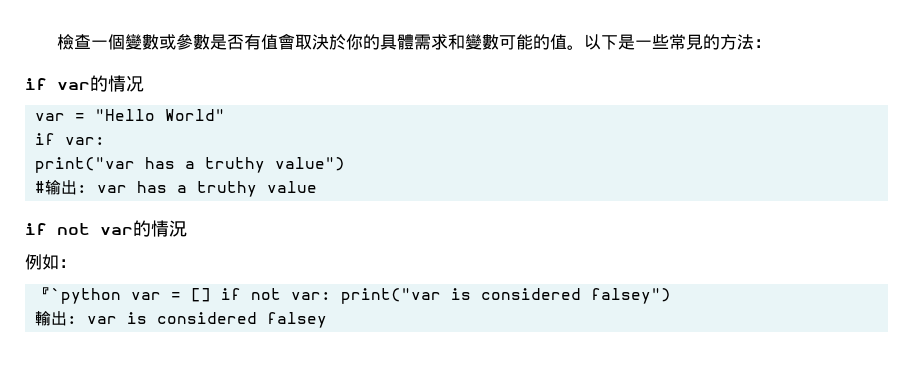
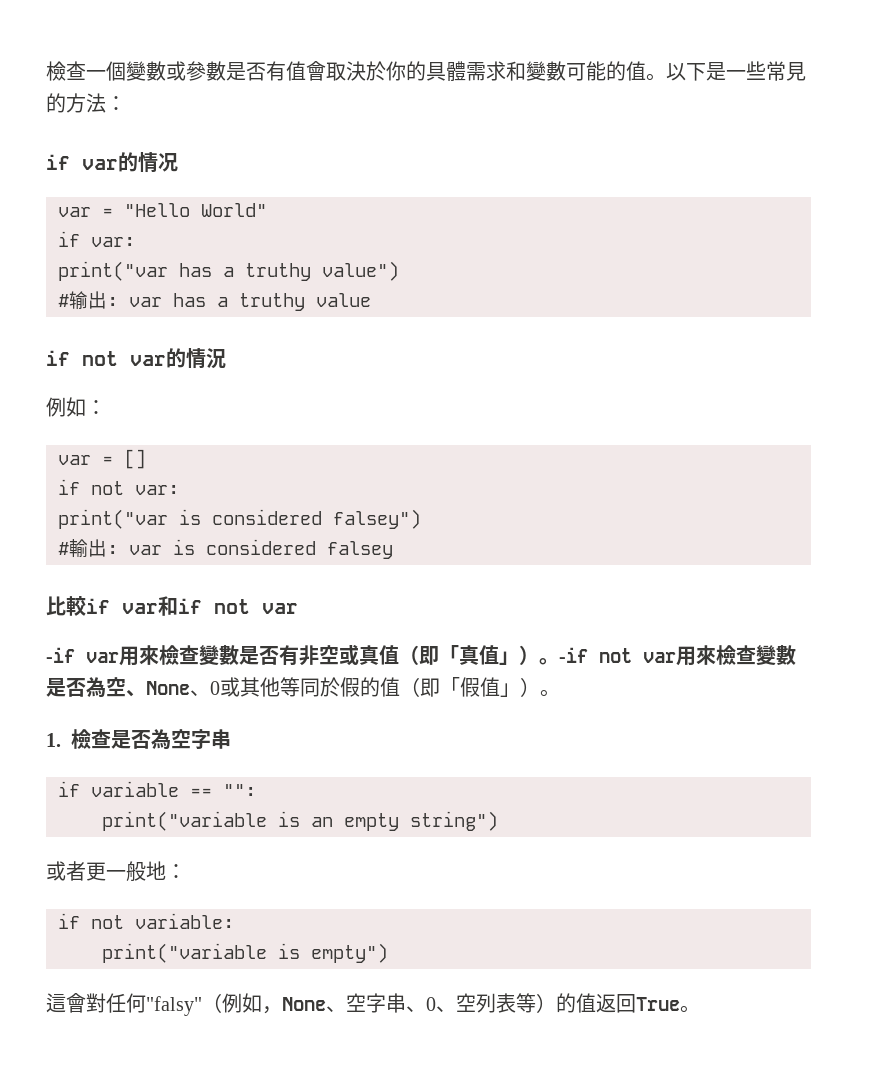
[35,287,122,304] 『`python -> (106, 407) none
(212, 295) none -> (146, 459) //
(332, 296) none -> (179, 490) //
(672, 296) none -> [58,542,69,555] #
(328, 320) none -> [46,596,298,616] [46,644,796,666] [46,677,560,698] [46,729,232,750] [58,781,256,797] [102,811,498,831] [46,861,186,881] [58,913,234,929] [102,943,388,963] [46,993,700,1016] // 比較if var和if not var // -if var用來檢查變數是否有非空或真值（即「真值」）。-if not var用來檢查變數是否為空、None、0或其他等同於假的值（即「假值」）。 // 1.檢查是否為空字串 // if variable == "": // print("variable is an empty string") // 或者更一般地： // if not variable: // print("variable is empty") // 這會對任何"falsy"（例如，None、空字串、0、空列表等）的值返回True。

